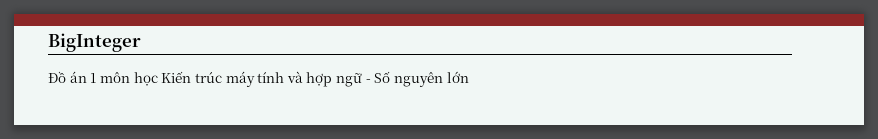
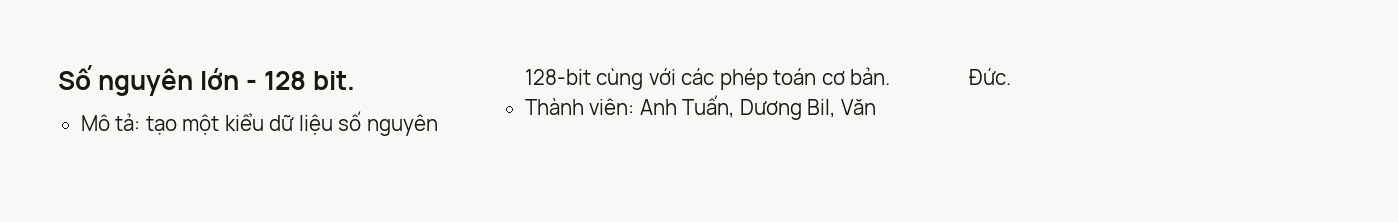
[48,33,141,52] [48,71,469,87] BigInteger // Đồ án 1 môn học Kiến trúc máy tính và hợp ngữ - Số nguyên lớn -> [58,65,356,96] [80,111,438,136] [524,67,891,90] [524,95,876,120] [968,68,1011,85] Số nguyên lớn - 128 bit. // Mô tả: tạo một kiểu dữ liệu số nguyên 128-bit cùng với các phép toán cơ bản. // Thành viên: Anh Tuấn, Dương Bil, Văn Đức.

